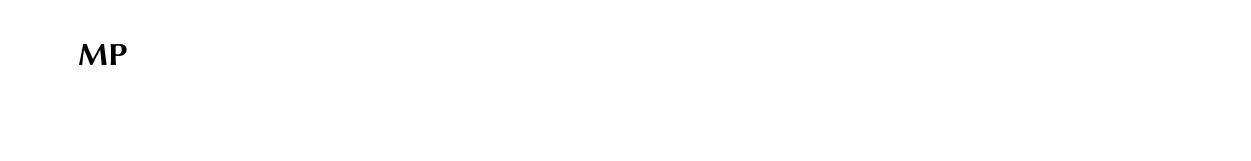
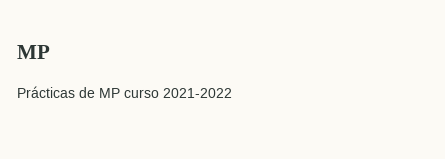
[78,44,127,65] MP -> [17,45,50,59] [17,86,232,98] MP // Prácticas de MP curso 2021-2022

